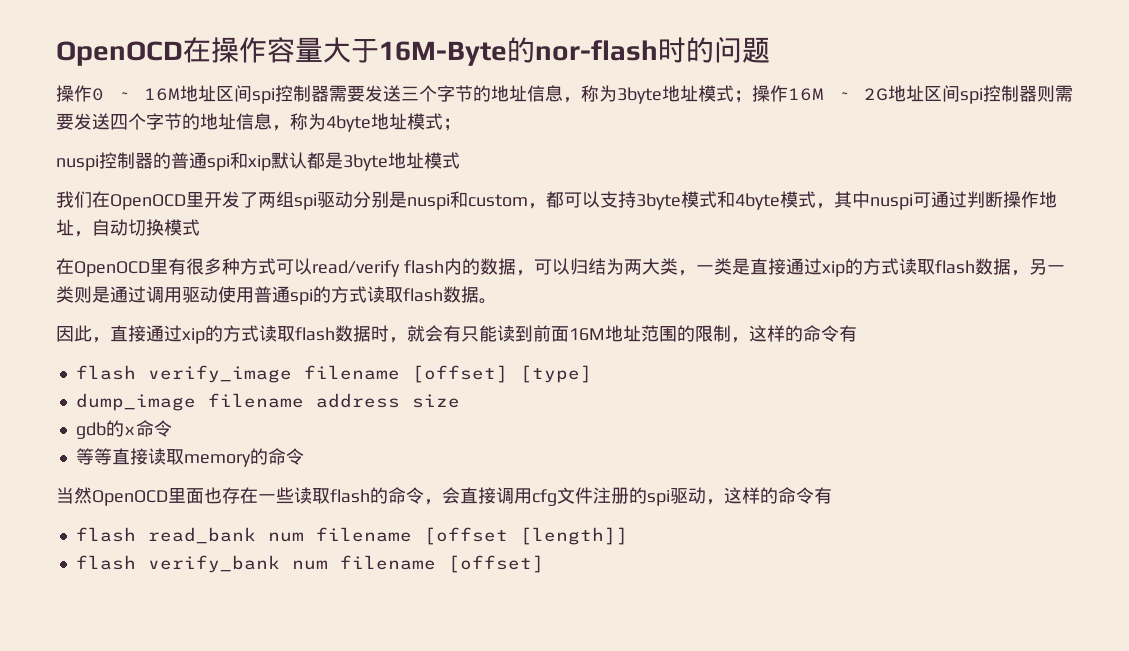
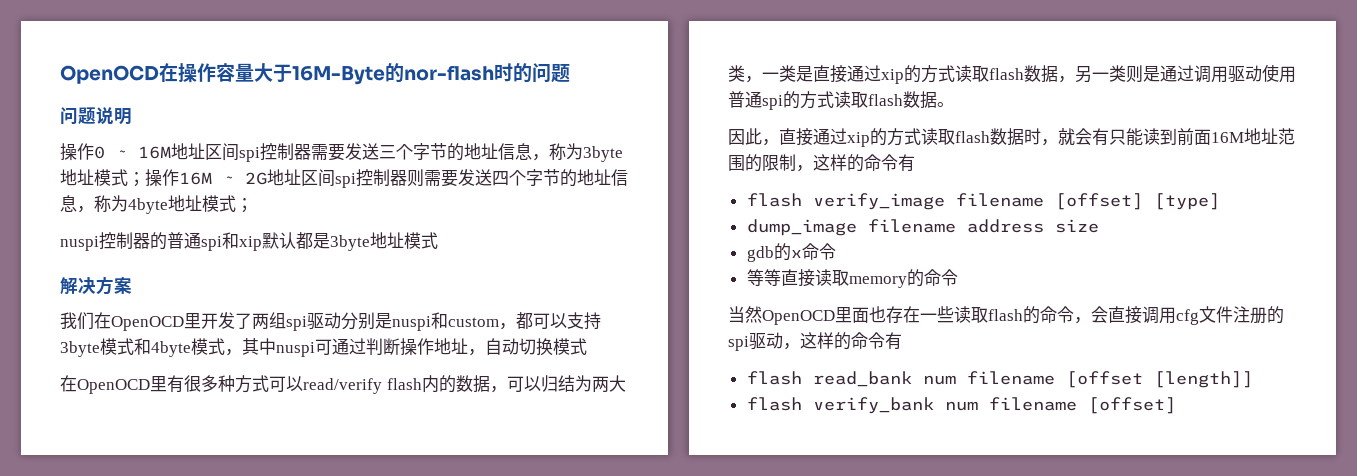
(770, 50) none -> [60,107,132,125] // 问题说明
(460, 160) none -> [60,276,132,295] // 解决方案

